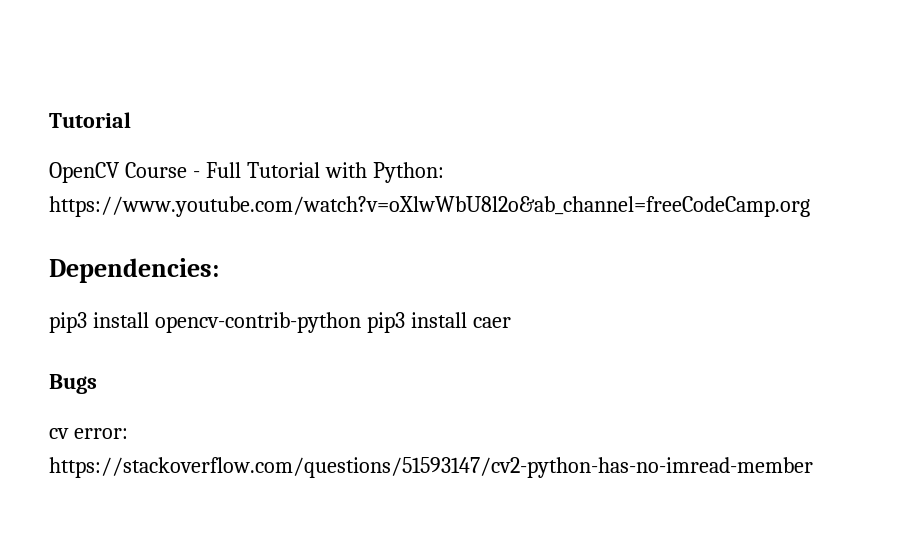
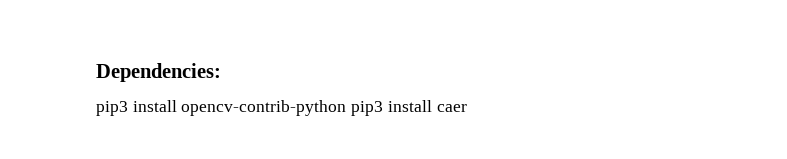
[49,112,131,128] [49,162,444,183] [49,196,810,217] Tutorial // OpenCV Course - Full Tutorial with Python: https://www.youtube.com/watch?v=oXlwWbU8l2o&ab_channel=freeCodeCamp.org // -> (96, 72) none
[49,374,97,394] [49,428,128,439] [49,457,813,478] // Bugs // cv error: https://stackoverflow.com/questions/51593147/cv2-python-has-no-imread-member -> (467, 108) none

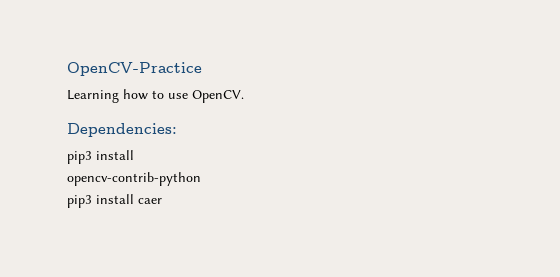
(96, 72) none -> [67,62,202,76] [67,89,244,103] OpenCV-Practice // Learning how to use OpenCV. //
(177, 106) none -> (134, 155) //
(347, 108) none -> (201, 179) //

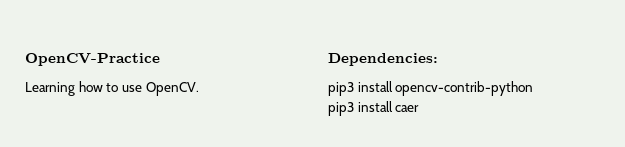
(134, 155) // -> (393, 86) none

